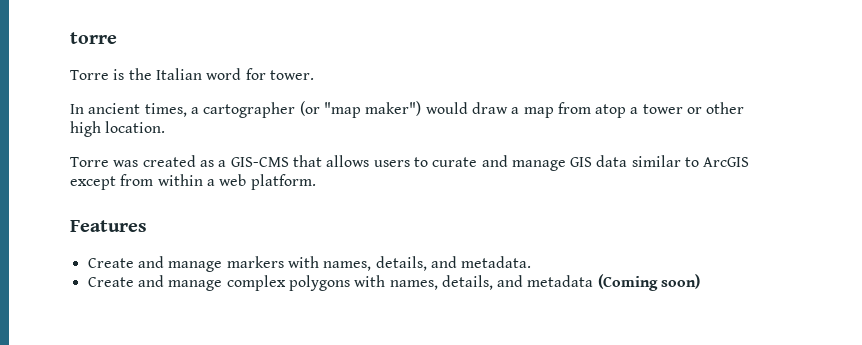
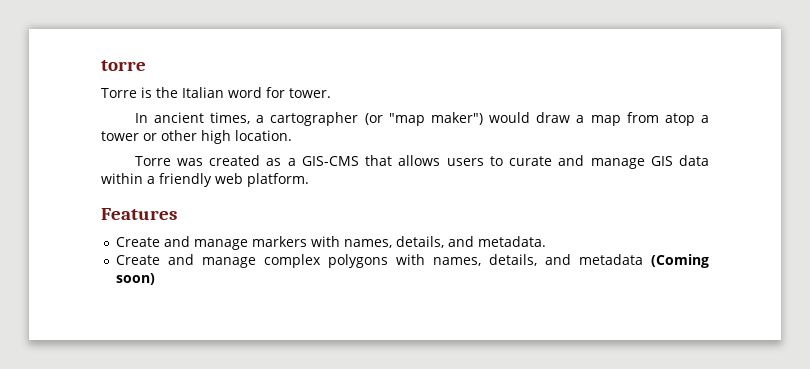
[631,155,750,167] [70,174,154,190] similar to ArcGIS except from -> (709, 160) none
(215, 182) none -> [159,173,212,187] friendly

